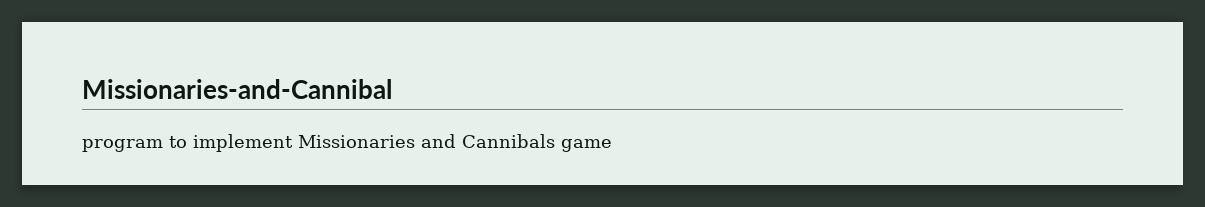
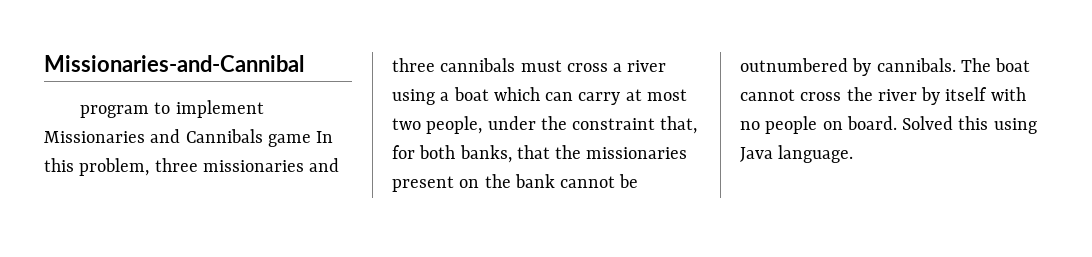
(612, 145) none -> [316,131,334,143] [44,158,340,176] [392,58,667,72] [392,87,687,105] [392,116,698,134] [392,145,688,163] [392,174,639,192] [740,58,1031,76] [740,87,1026,105] [740,116,1037,134] [740,145,854,163] In this problem, three missionaries and three cannibals must cross a river using a boat which can carry at most two people, under the constraint that, for both banks, that the missionaries present on the bank cannot be outnumbered by cannibals. The boat cannot cross the river by itself with no people on board. Solved this using Java language.

